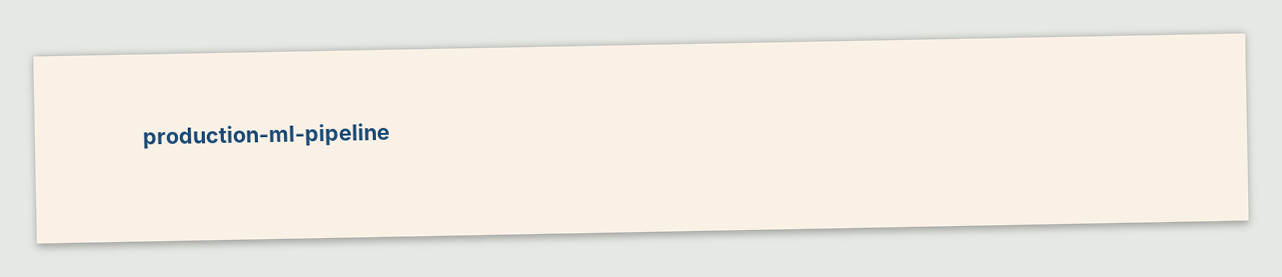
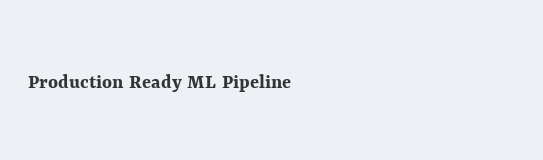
[142,122,391,150] production-ml-pipeline -> [28,74,291,92] Production Ready ML Pipeline

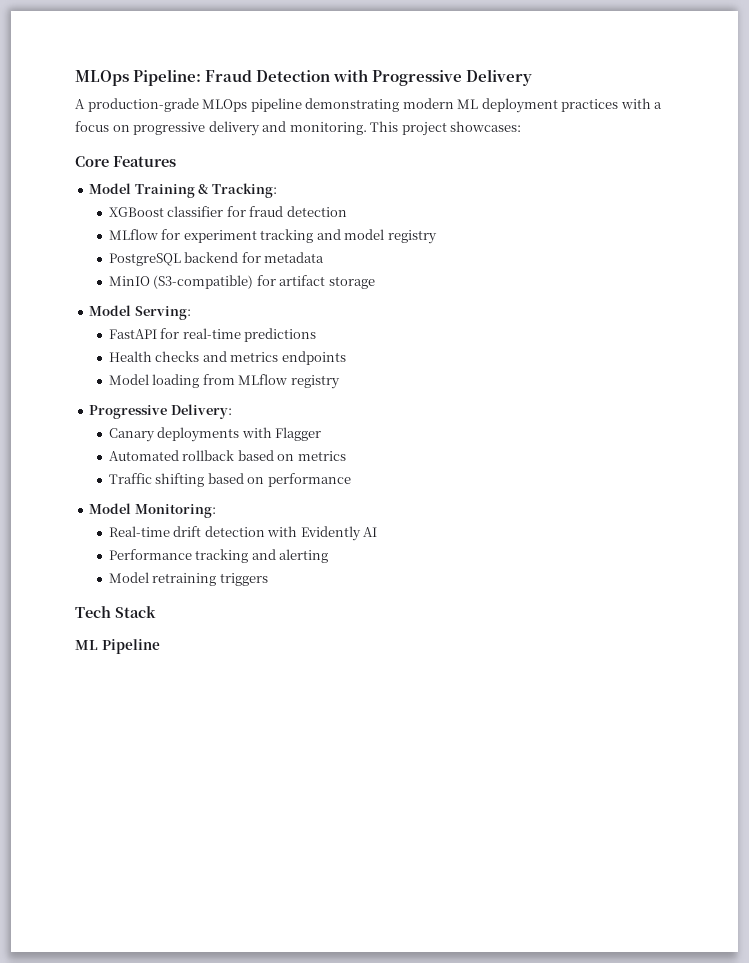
[28,74,182,92] Production Ready -> [75,69,533,86] [75,98,663,113] [75,121,522,136] [75,156,176,167] [89,183,277,198] [108,206,347,217] [108,229,437,244] [108,252,325,266] [108,275,375,289] [89,305,191,320] [108,328,317,342] [108,351,346,365] [108,374,340,389] [89,404,232,419] [108,427,322,442] [108,450,346,461] [108,473,351,487] [89,503,216,518] [108,526,378,541] [108,549,329,563] [108,572,268,586] [75,606,156,618] MLOps Pipeline: Fraud Detection with Progressive Delivery // A production-grade MLOps pipeline demonstrating modern ML deployment practices with a focus on progressive delivery and monitoring. This project showcases: // Core Features // Model Training & Tracking: // XGBoost classifier for fraud detection // MLflow for experiment tracking and model registry // PostgreSQL backend for metadata // MinIO (S3-compatible) for artifact storage // Model Serving: // FastAPI for real-time predictions // Health checks and metrics endpoints // Model loading from MLflow registry // Progressive Delivery: // Canary deployments with Flagger // Automated rollback based on metrics // Traffic shifting based on performance // Model Monitoring: // Real-time drift detection with Evidently AI // Performance tracking and alerting // Model retraining triggers // Tech Stack //

